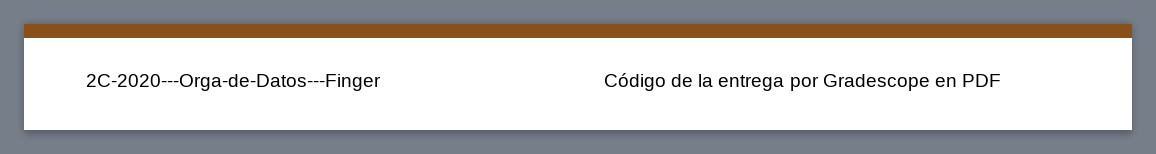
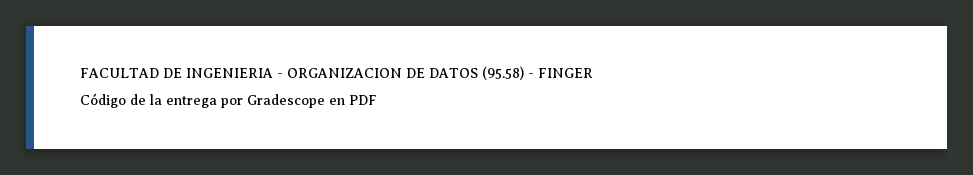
[86,74,381,91] 2C-2020---Orga-de-Datos---Finger -> [80,66,593,80] FACULTAD DE INGENIERIA - ORGANIZACION DE DATOS (95.58) - FINGER

